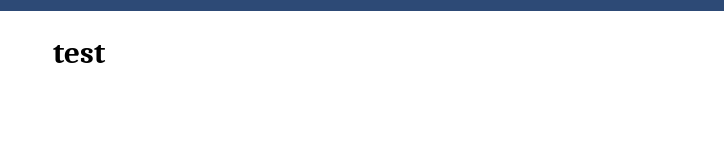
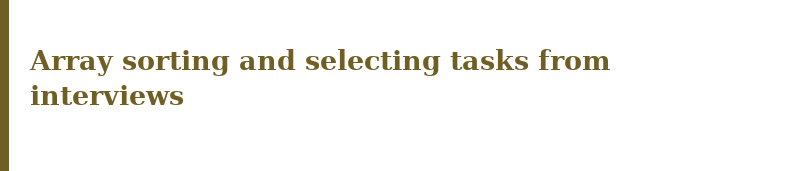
[53,45,106,63] test -> [29,49,611,76] [30,85,184,105] Array sorting and selecting tasks from interviews

